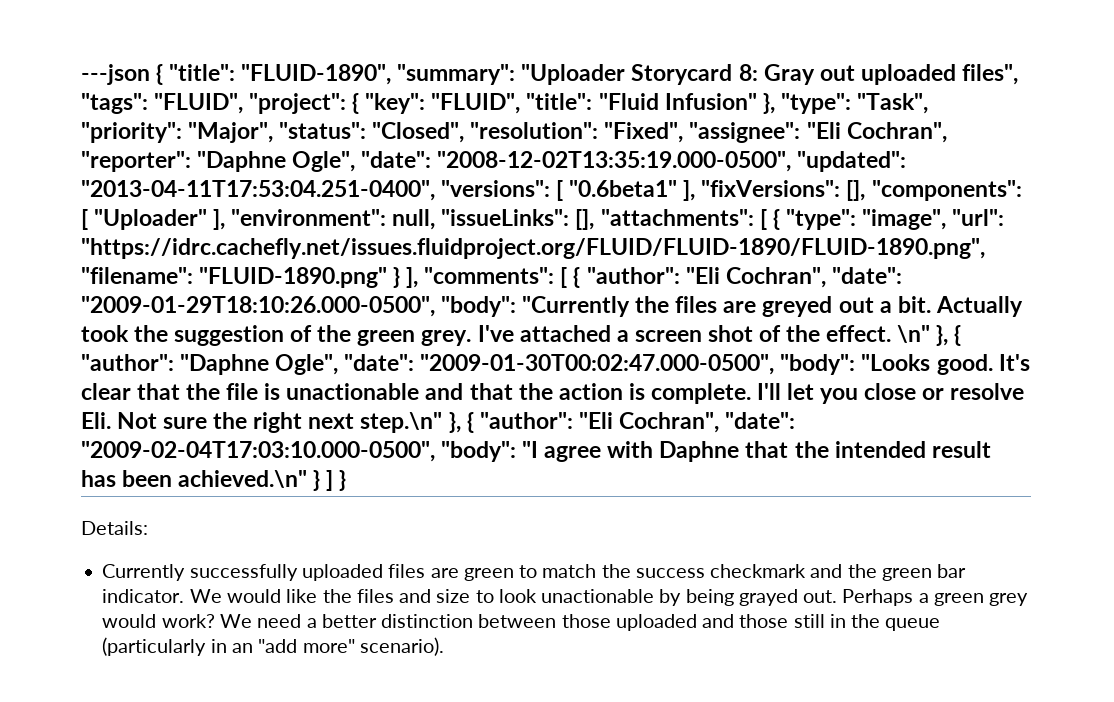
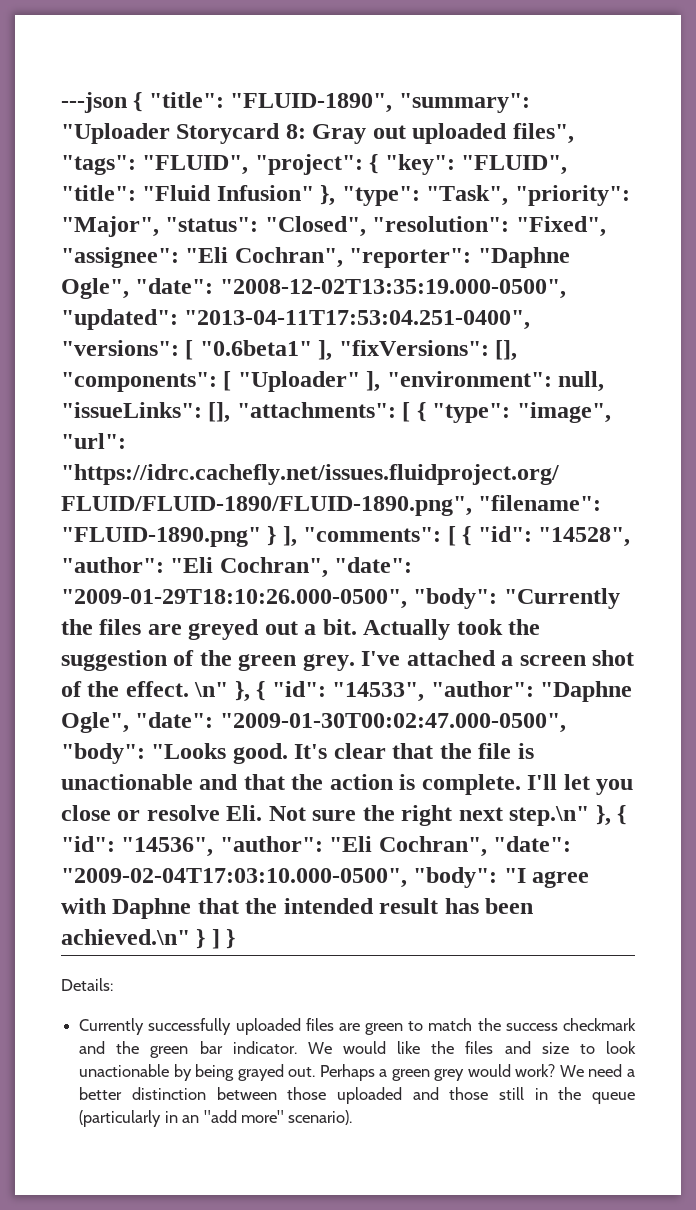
(581, 277) none -> [477,526,631,547] "id": "14528",
(962, 335) none -> [271,681,425,702] "id": "14533",
(474, 422) none -> [61,836,214,857] "id": "14536",

